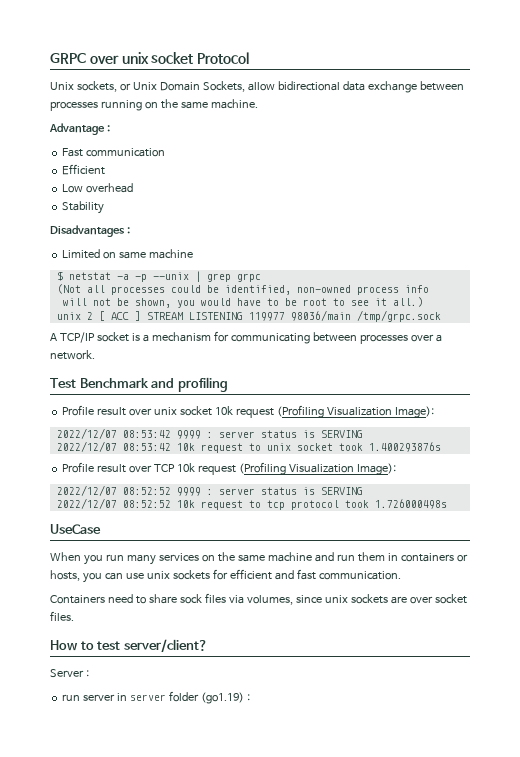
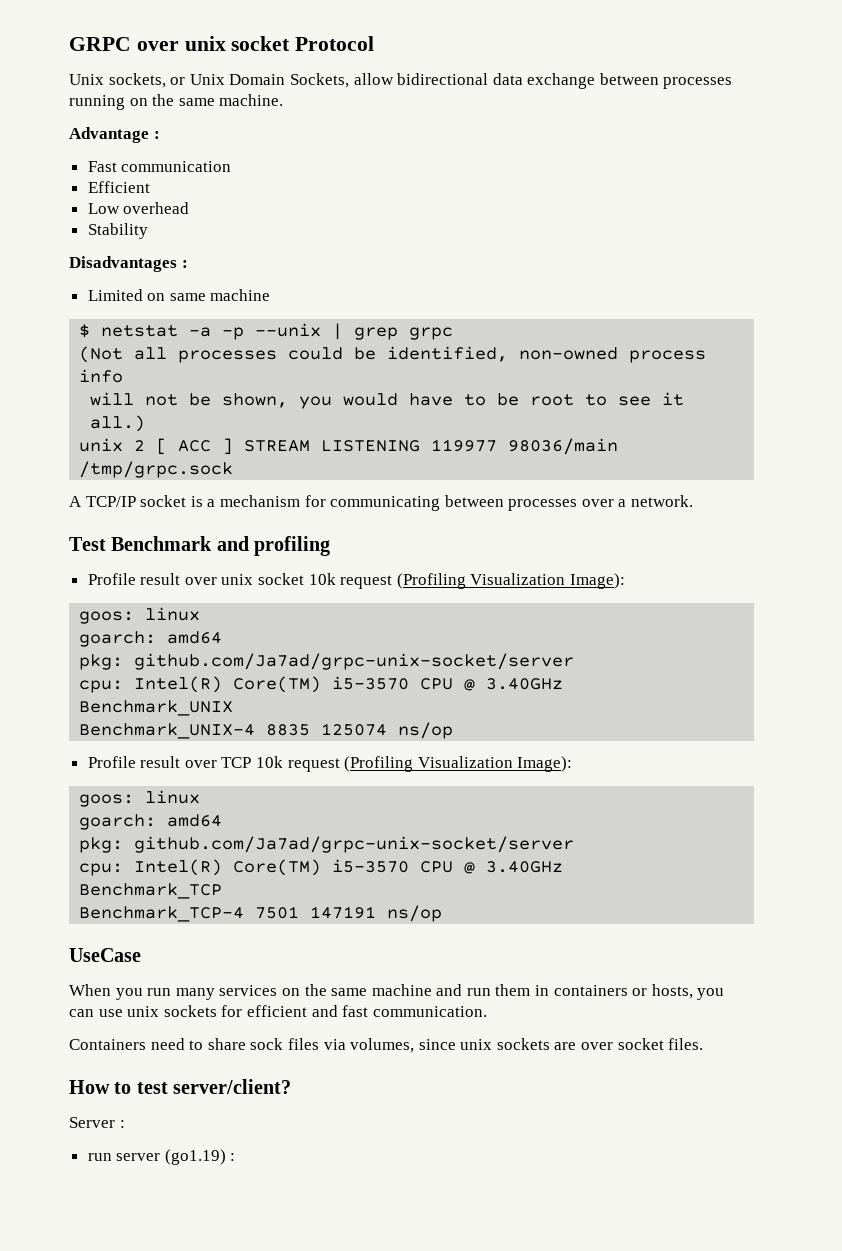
[56,428,363,439] [56,441,441,453] 2022/12/07 08:53:42 9999 : server status is SERVING // 2022/12/07 08:53:42 10k request to unix socket took 1.400293876s -> [79,607,201,624] [79,631,223,647] [79,653,575,670] [79,676,564,693] [79,700,234,716] [79,722,454,739] goos: linux // goarch: amd64 // pkg: github.com/Ja7ad/grpc-unix-socket/server // cpu: Intel(R) Core(TM) i5-3570 CPU @ 3.40GHz // Benchmark_UNIX // Benchmark_UNIX-4 8835 125074 ns/op
[56,485,363,496] [56,498,447,510] 2022/12/07 08:52:52 9999 : server status is SERVING // 2022/12/07 08:52:52 10k request to tcp protocol took 1.726000498s -> [79,790,201,807] [79,814,223,830] [79,836,575,853] [79,859,564,876] [79,883,223,899] [79,905,443,922] goos: linux // goarch: amd64 // pkg: github.com/Ja7ad/grpc-unix-socket/server // cpu: Intel(R) Core(TM) i5-3570 CPU @ 3.40GHz // Benchmark_TCP // Benchmark_TCP-4 7501 147191 ns/op
[117,691,199,702] in server folder -> (161, 1157) none

